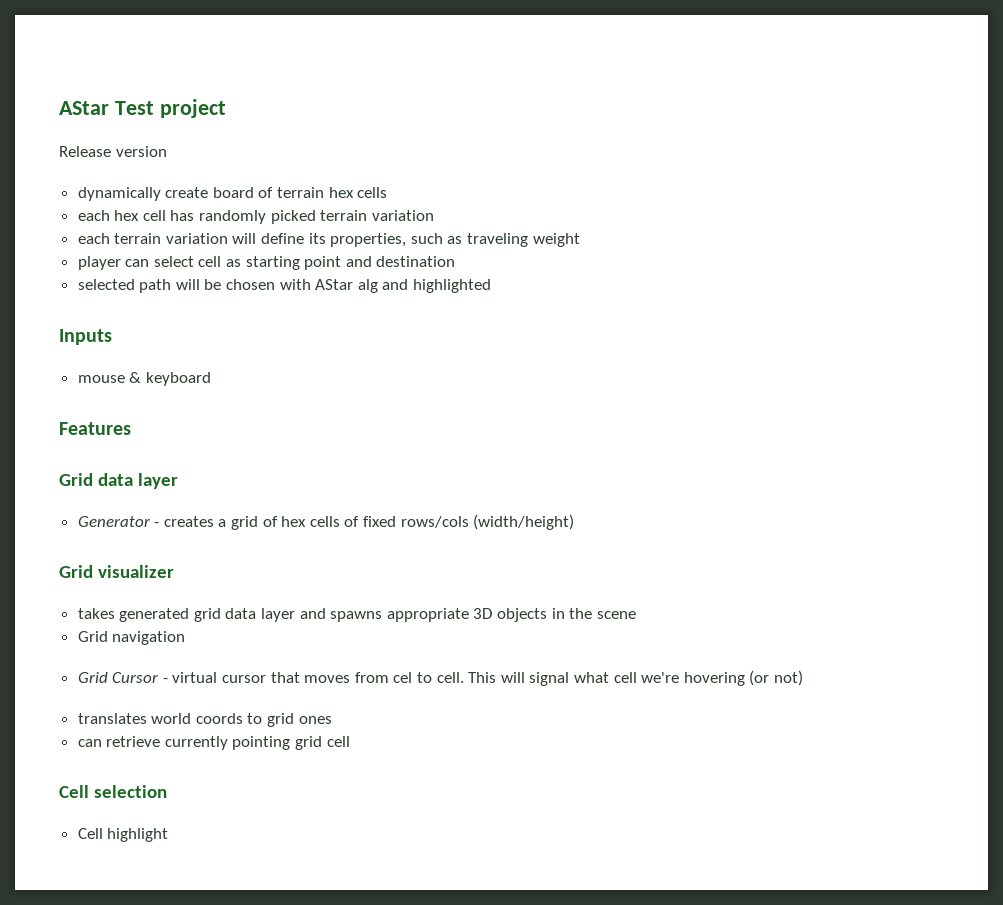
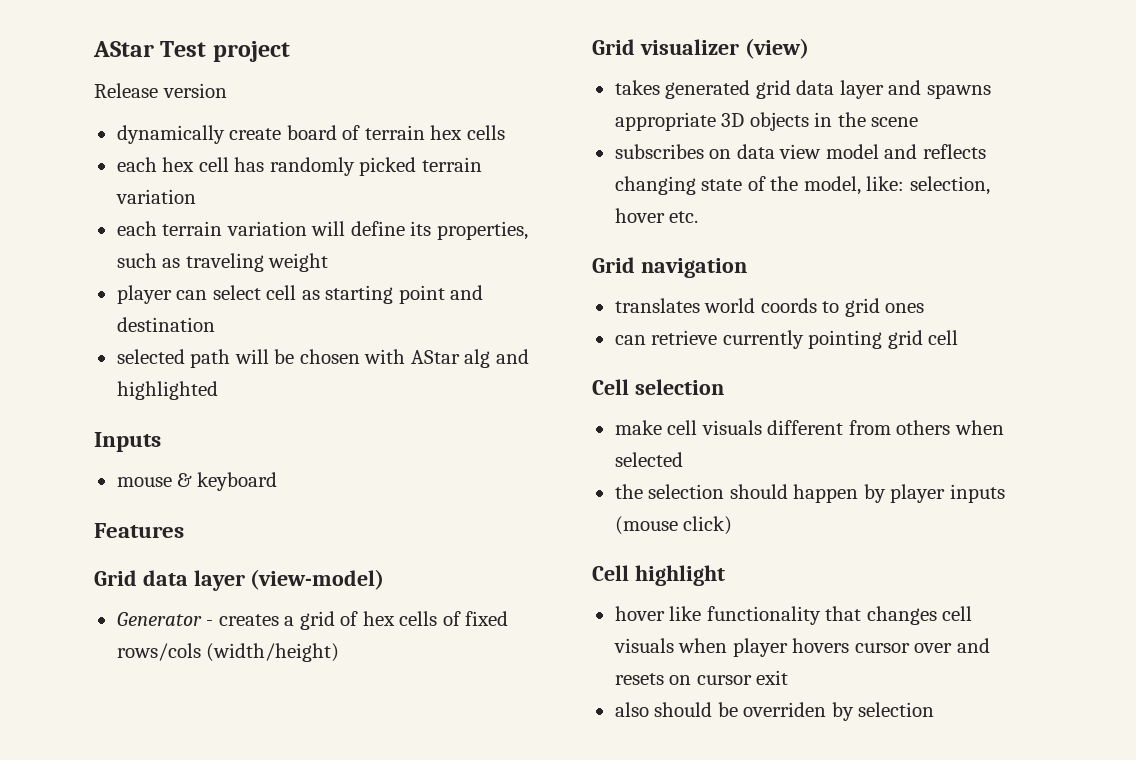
(178, 481) none -> [250,569,385,590] (view-model)
(174, 571) none -> [744,38,809,59] (view)
[77,631,186,645] [77,670,803,686] Grid navigation // Grid Cursor - virtual cursor that moves from cel to cell. This will signal what cell we're hovering (or not) -> [614,144,986,159] [614,176,990,195] [614,208,699,223] [592,257,747,278] subscribes on data view model and reflects changing state of the model, like: selection, hover etc. // Grid navigation
[77,828,169,842] Cell highlight -> [614,420,1004,435] [614,452,683,467] [614,484,1005,503] [614,516,733,535] [592,565,725,586] [614,606,973,625] [613,638,990,657] [614,670,789,685] [614,702,935,721] make cell visuals different from others when selected // the selection should happen by player inputs (mouse click) // Cell highlight // hover like functionality that changes cell visuals when player hovers cursor over and resets on cursor exit // also should be overriden by selection

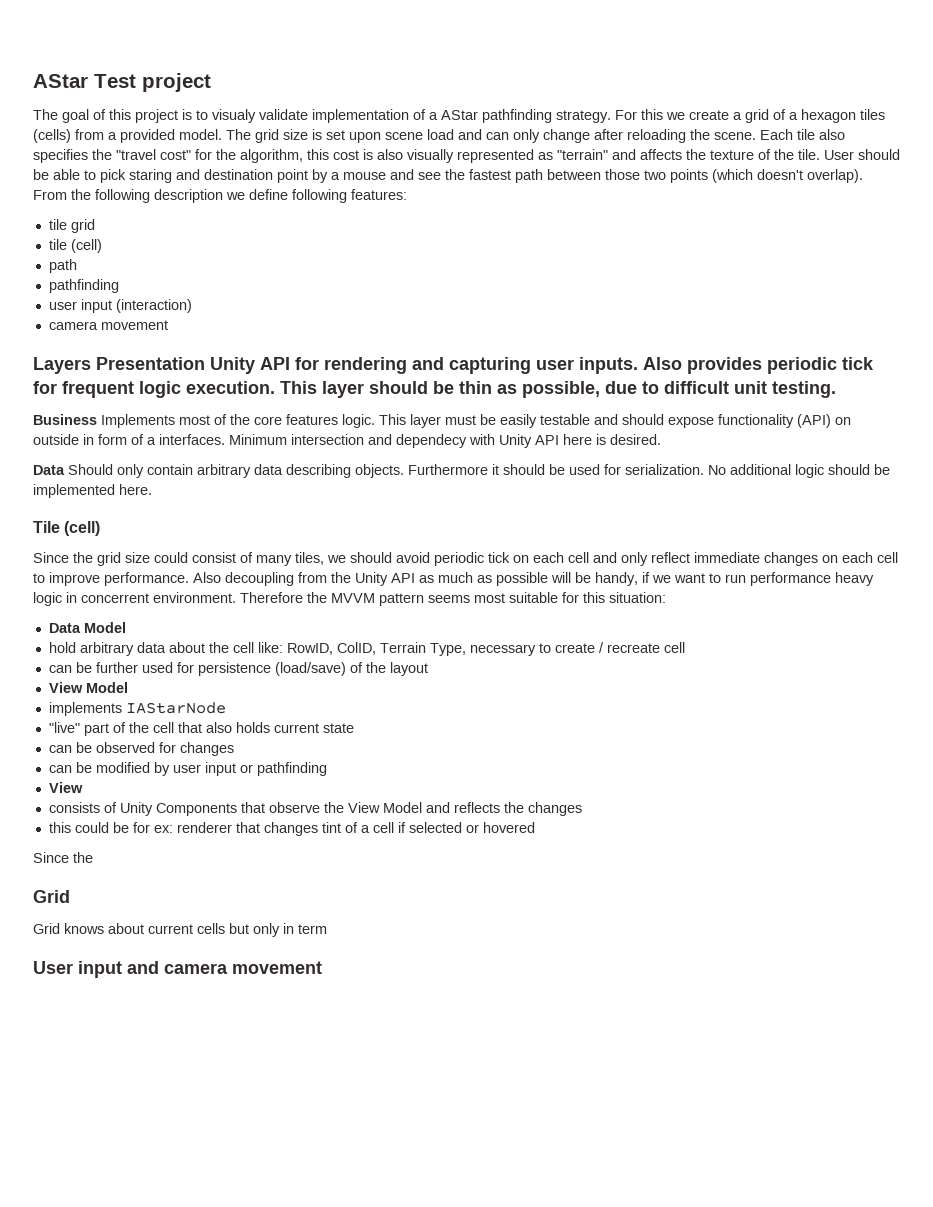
[94,83,227,98] [116,125,505,144] [116,157,482,176] [115,189,196,204] [116,221,528,240] [116,253,329,272] [116,285,484,304] [116,317,215,332] [116,349,529,368] [116,381,218,400] [94,432,161,452] [116,472,277,491] [94,523,184,538] [94,569,385,591] [116,611,509,630] [116,643,340,662] [592,38,809,59] [614,80,991,99] [614,112,919,131] [614,144,986,159] [614,176,990,195] [614,208,699,223] [592,257,747,278] [614,298,925,317] [614,330,959,349] [592,379,724,395] [614,420,1004,435] [614,452,683,467] [614,484,1005,503] [614,516,733,535] [592,565,725,586] [614,606,973,625] [613,638,990,657] [614,670,789,685] [614,702,935,721] Release version // dynamically create board of terrain hex cells // each hex cell has randomly picked terrain variation // each terrain variation will define its properties, such as traveling weight // player can select cell as starting point and destination // selected path will be chosen with AStar alg and highlighted // Inputs // mouse & keyboard // Features // Grid data layer (view-model) // Generator - creates a grid of hex cells of fixed rows/cols (width/height) // Grid visualizer (view) // takes generated grid data layer and spawns appropriate 3D objects in the scene // subscribes on data view model and reflects changing state of the model, like: selection, hover etc. // Grid navigation // translates world coords to grid ones // can retrieve currently pointing grid cell // Cell selection // make cell visuals different from others when selected // the selection should happen by player inputs (mouse click) // Cell highlight // hover like functionality that changes cell visuals when player hovers cursor over and resets on cursor exit // also should be overriden by selection -> [33,109,885,123] [33,129,845,143] [33,149,900,163] [33,169,863,183] [33,189,407,203] [48,219,95,233] [48,239,102,253] [48,259,77,273] [48,279,119,293] [48,299,192,313] [48,320,168,330] [33,357,874,374] [33,381,836,398] [33,414,851,428] [33,434,661,448] [33,464,890,478] [33,484,152,498] [33,521,101,536] [33,552,898,566] [33,572,874,586] [33,592,666,606] [48,622,126,633] [48,642,685,656] [48,662,428,676] [48,682,128,693] [48,702,226,716] [48,722,354,736] [48,742,234,756] [48,762,327,776] [48,782,83,793] [48,802,582,816] [48,822,535,836] [33,852,93,863] [33,890,70,903] [33,923,327,937] [33,961,322,978] The goal of this project is to visualy validate implementation of a AStar pathfinding strategy. For this we create a grid of a hexagon tiles (cells) from a provided model. The grid size is set upon scene load and can only change after reloading the scene. Each tile also specifies the "travel cost" for the algorithm, this cost is also visually represented as "terrain" and affects the texture of the tile. User should be able to pick staring and destination point by a mouse and see the fastest path between those two points (which doesn't overlap). From the following description we define following features: // tile grid // tile (cell) // path // pathfinding // user input (interaction) // camera movement // Layers Presentation Unity API for rendering and capturing user inputs. Also provides periodic tick for frequent logic execution. This layer should be thin as possible, due to difficult unit testing. // Business Implements most of the core features logic. This layer must be easily testable and should expose functionality (API) on outside in form of a interfaces. Minimum intersection and dependecy with Unity API here is desired. // Data Should only contain arbitrary data describing objects. Furthermore it should be used for serialization. No additional logic should be implemented here. // Tile (cell) // Since the grid size could consist of many tiles, we should avoid periodic tick on each cell and only reflect immediate changes on each cell to improve performance. Also decoupling from the Unity API as much as possible will be handy, if we want to run performance heavy logic in concerrent environment. Therefore the MVVM pattern seems most suitable for this situation: // Data Model // hold arbitrary data about the cell like: RowID, ColID, Terrain Type, necessary to create / recreate cell // can be further used for persistence (load/save) of the layout // View Model // implements IAStarNode // "live" part of the cell that also holds current state // can be observed for changes // can be modified by user input or pathfinding // View // consists of Unity Components that observe the View Model and reflects the changes // this could be for ex: renderer that changes tint of a cell if selected or hovered // Since the // Grid // Grid knows about current cells but only in term // User input and camera movement

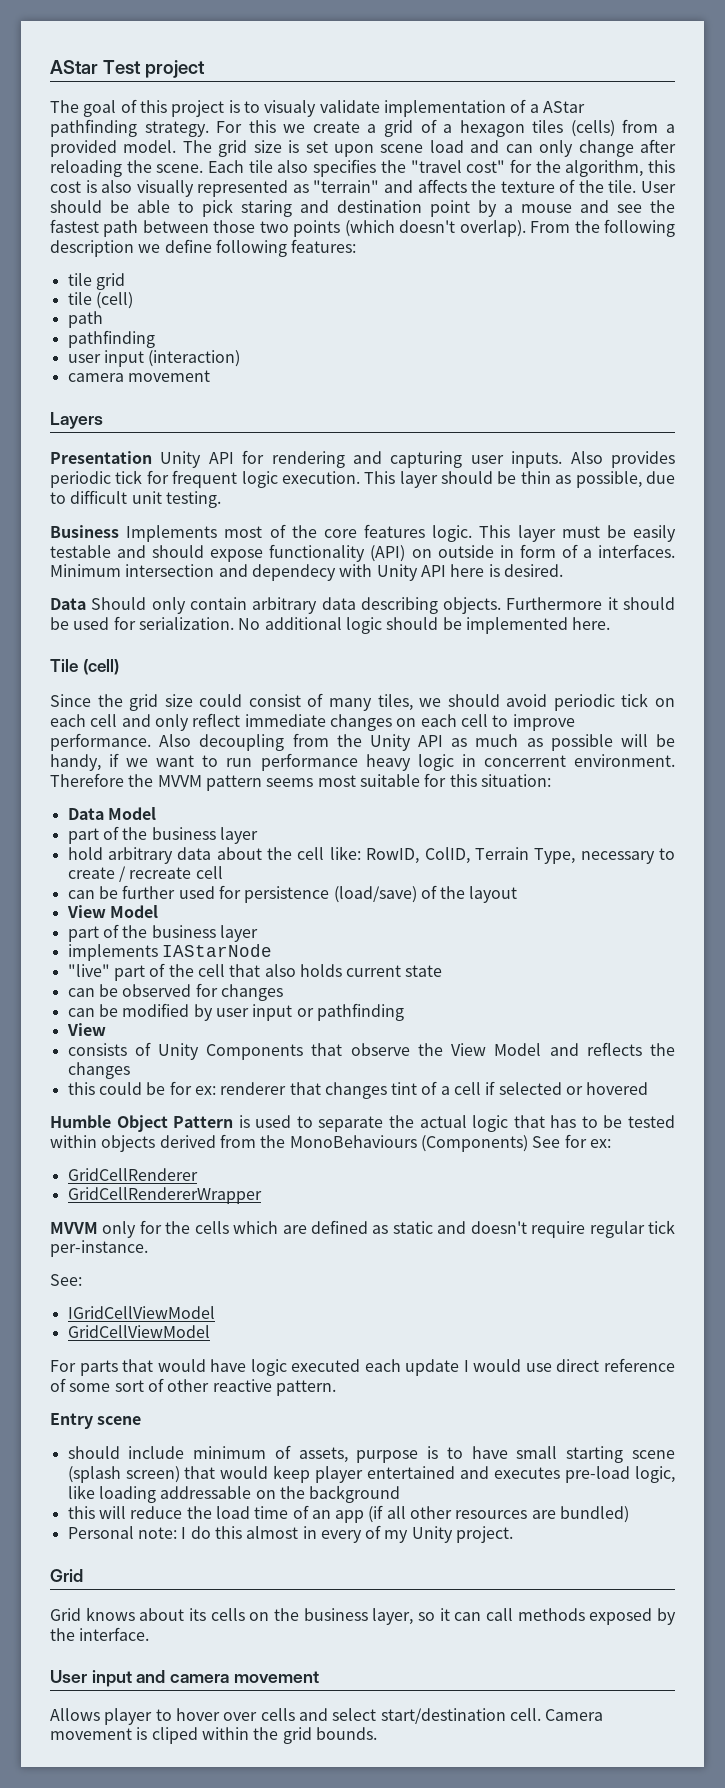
(91, 365) none -> (103, 420) //
(126, 627) none -> [67,826,258,844] // part of the business layer
(128, 687) none -> [67,924,258,942] // part of the business layer
[33,852,93,863] [33,890,70,903] [33,923,327,937] Since the // Grid // Grid knows about current cells but only in term -> [50,1115,675,1132] [50,1134,611,1152] [67,1168,198,1181] [67,1187,262,1204] [50,1220,676,1238] [50,1240,148,1257] [50,1274,82,1286] [67,1306,215,1319] [67,1325,210,1338] [50,1358,676,1376] [50,1378,336,1396] [50,1413,142,1429] [67,1445,675,1463] [67,1465,676,1483] [67,1485,401,1503] [67,1505,630,1523] [67,1525,514,1543] [50,1569,83,1582] [50,1607,676,1625] [50,1627,150,1641] Humble Object Pattern is used to separate the actual logic that has to be tested within objects derived from the MonoBehaviours (Components) See for ex: // GridCellRenderer // GridCellRendererWrapper // MVVM only for the cells which are defined as static and doesn't require regular tick per-instance. // See: // IGridCellViewModel // GridCellViewModel // For parts that would have logic executed each update I would use direct reference of some sort of other reactive pattern. // Entry scene // should include minimum of assets, purpose is to have small starting scene (splash screen) that would keep player entertained and executes pre-load logic, like loading addressable on the background // this will reduce the load time of an app (if all other resources are bundled) // Personal note: I do this almost in every of my Unity project. // Grid // Grid knows about its cells on the business layer, so it can call methods exposed by the interface.
(322, 967) none -> [50,1708,604,1725] [50,1727,377,1744] // Allows player to hover over cells and select start/destination cell. Camera movement is cliped within the grid bounds.

